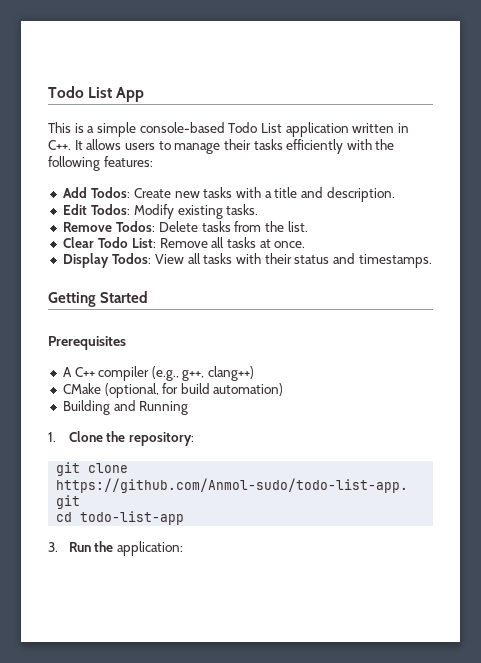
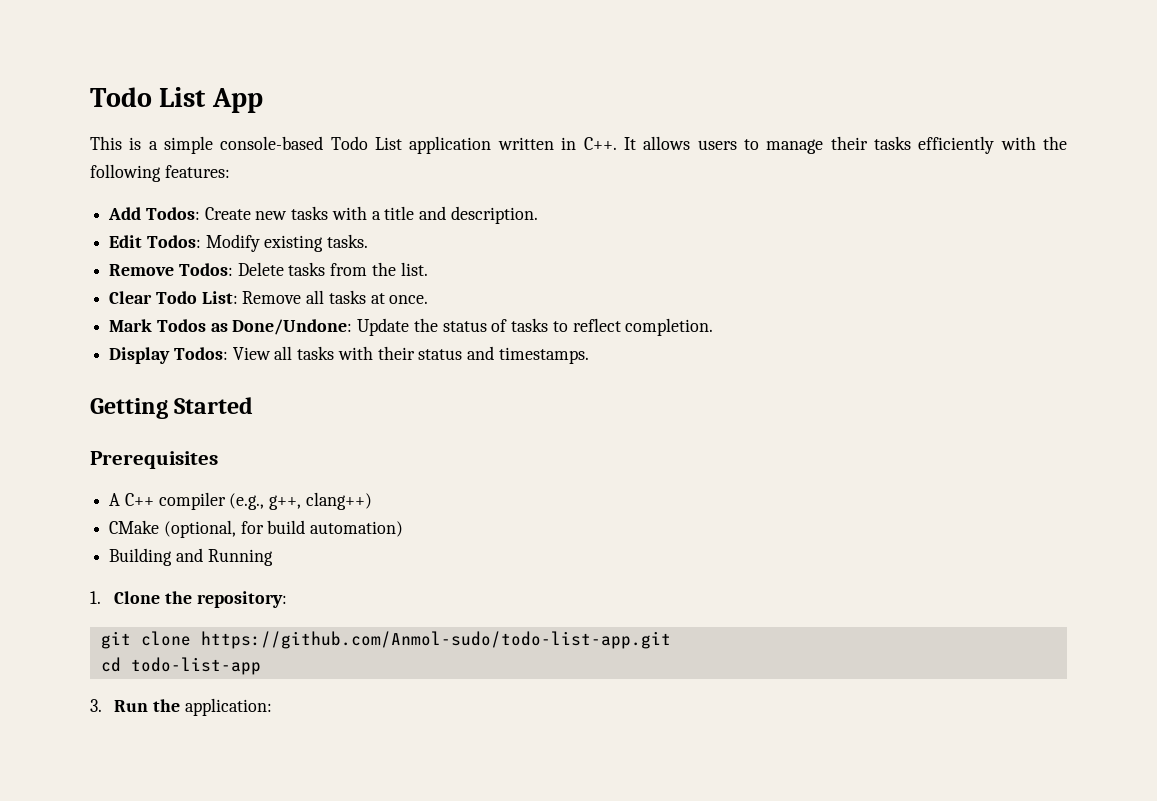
(306, 244) none -> [109,318,714,336] // Mark Todos as Done/Undone: Update the status of tasks to reflect completion.

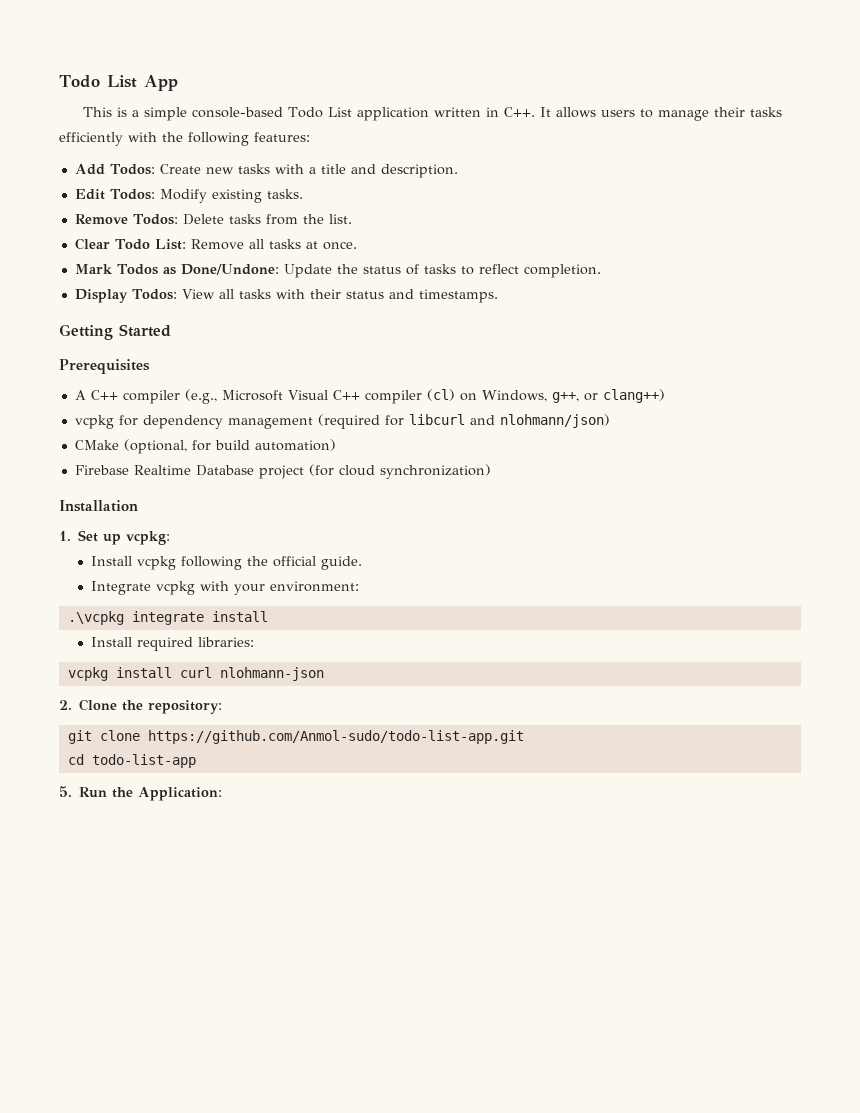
[269,492,372,510] g++, clang++) -> [221,389,665,404] [74,414,610,429] Microsoft Visual C++ compiler (cl) on Windows, g++, or clang++) // vcpkg for dependency management (required for libcurl and nlohmann/json)
[109,548,273,566] [90,591,101,604] Building and Running // 1. -> [74,464,491,479] [59,500,138,512] [59,530,171,545] [90,556,362,570] [90,581,359,595] [67,611,268,625] [90,637,254,651] [67,667,324,681] [59,700,72,710] Firebase Realtime Database project (for cloud synchronization) // Installation // 1. Set up vcpkg: // Install vcpkg following the official guide. // Integrate vcpkg with your environment: // .\vcpkg integrate install // Install required libraries: // vcpkg install curl nlohmann-json // 2.
[90,699,102,712] 3. -> [59,786,72,797] 5.
[184,698,272,716] application: -> [138,787,223,801] Application:

